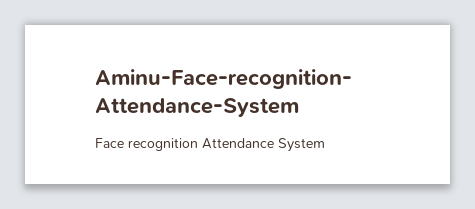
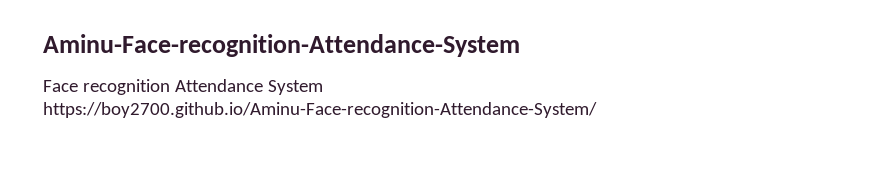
(325, 145) none -> [43,102,597,118] https://boy2700.github.io/Aminu-Face-recognition-Attendance-System/

